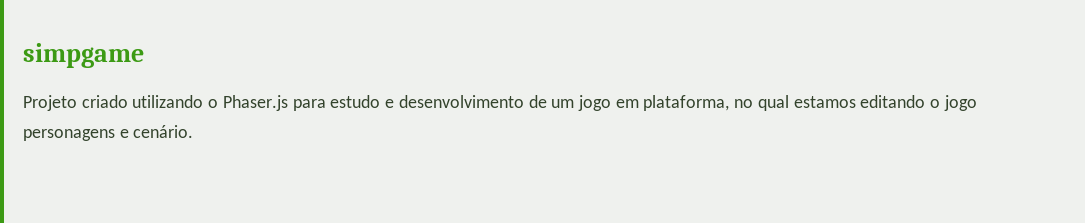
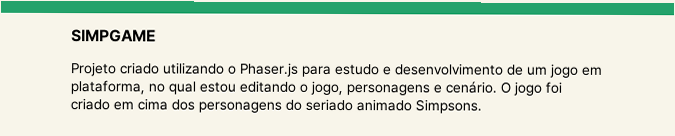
[23,43,144,68] simpgame -> [71,29,156,43] SIMPGAME
[793,96,856,108] estamos -> [199,81,236,93] estou
[943,95,977,111] jogo -> [310,80,343,96] jogo,
(194, 131) none -> [500,81,562,96] [70,98,482,114] O jogo foi criado em cima dos personagens do seriado animado Simpsons.

